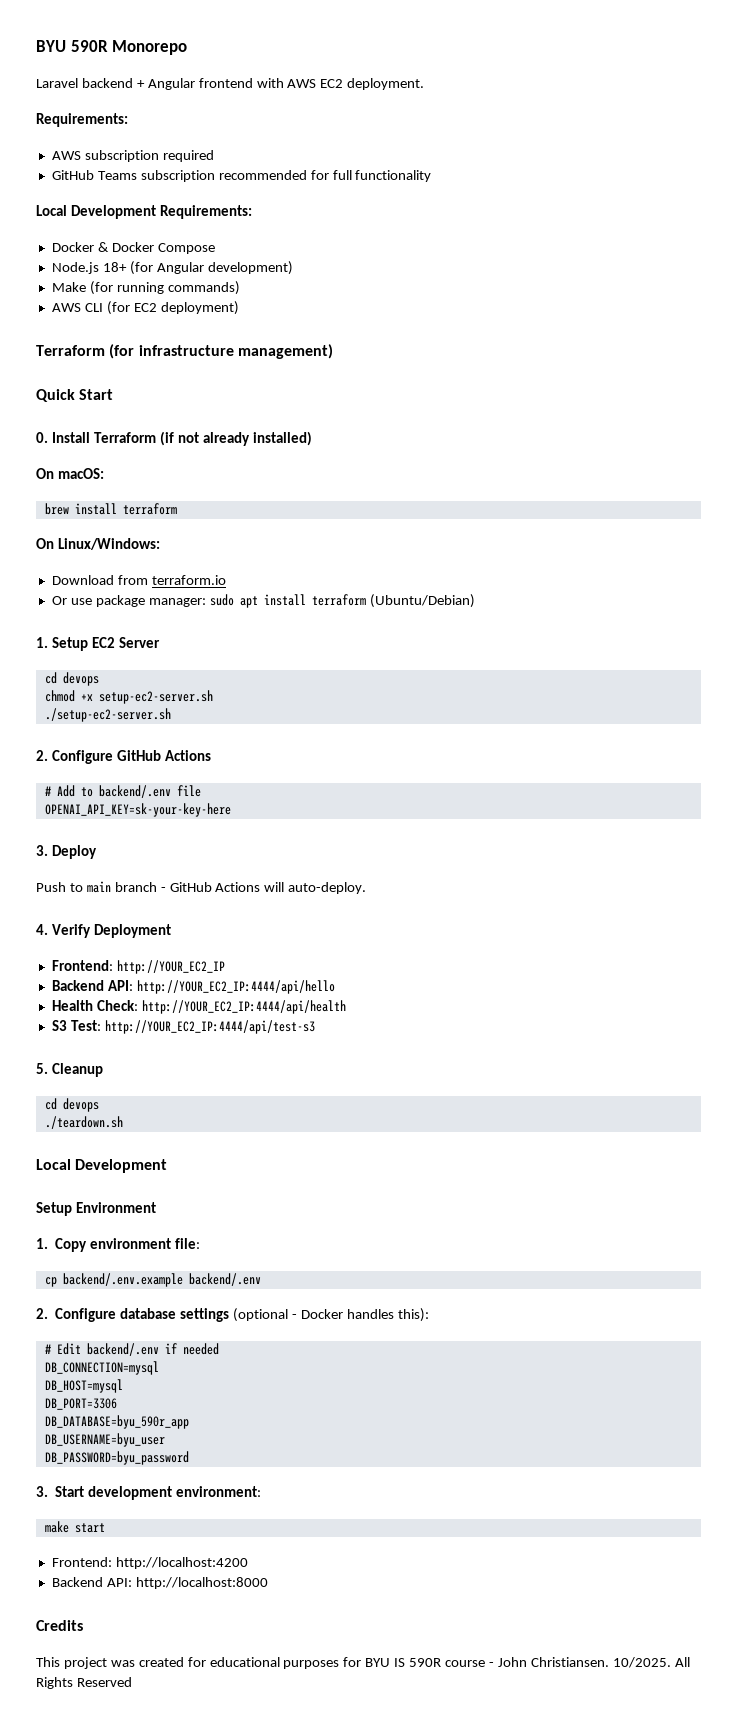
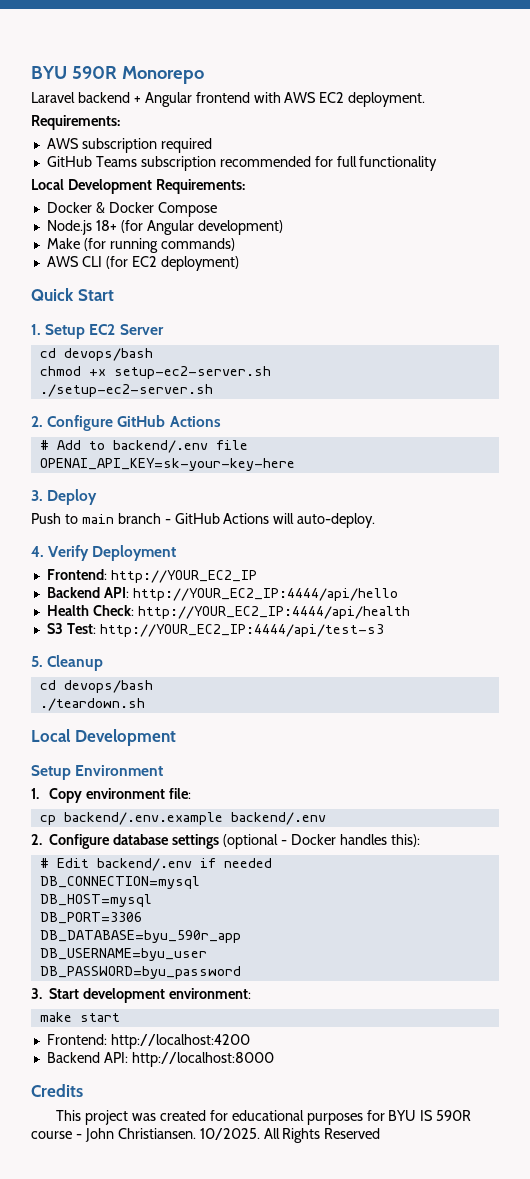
[36,344,333,359] [36,389,114,402] [36,431,313,446] [36,468,104,479] [44,503,177,515] [36,538,160,550] [51,575,226,585] [51,594,475,608] Terraform (for infrastructure management) // Quick Start // 0. Install Terraform (if not already installed) // On macOS: // brew install terraform // On Linux/Windows: // Download from terraform.io // Or use package manager: sudo apt install terraform (Ubuntu/Debian) -> [31,288,114,301] Quick Start
[62,672,99,686] devops -> [63,348,153,361] devops/bash
[62,1098,99,1112] devops -> [63,680,153,693] devops/bash

